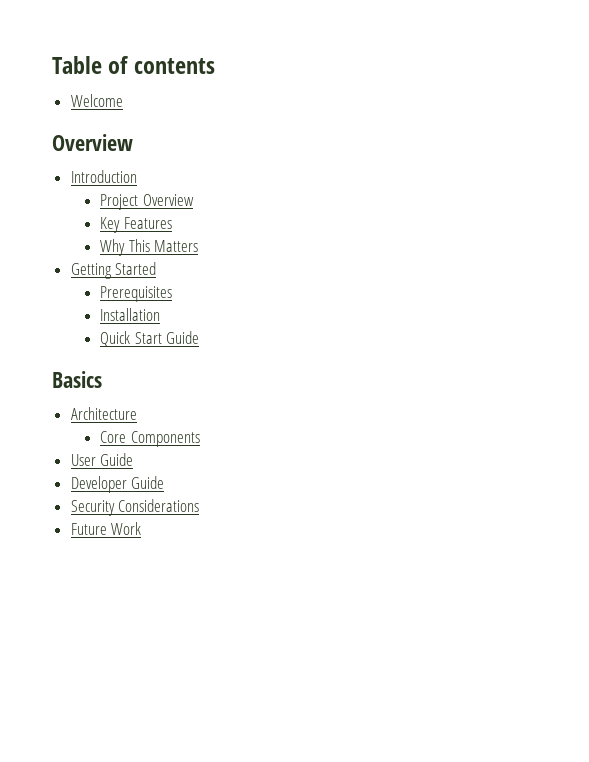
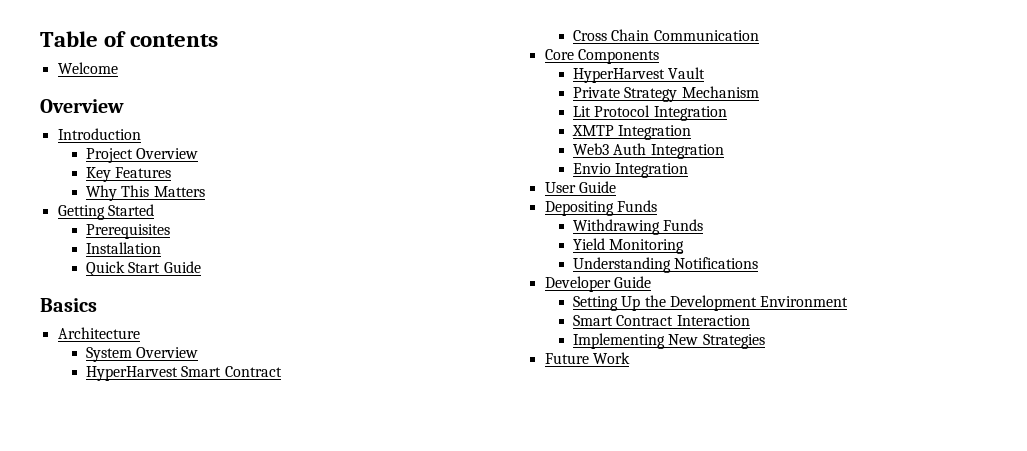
[100,431,200,447] [70,453,134,466] [70,476,165,493] [70,499,200,516] Core Components // User Guide // Developer Guide // Security Considerations -> [86,347,199,362] [86,366,282,381] [573,29,759,41] [544,49,659,64] [573,67,706,83] [573,86,759,102] [573,105,727,121] [572,125,692,140] [573,143,724,159] [573,163,689,178] [544,181,616,193] [544,200,657,216] [573,219,704,235] [573,238,685,254] [573,257,759,273] [544,276,651,292] [573,295,849,311] [573,315,750,326] [573,333,765,349] System Overview // HyperHarvest Smart Contract // Cross Chain Communication // Core Components // HyperHarvest Vault // Private Strategy Mechanism // Lit Protocol Integration // XMTP Integration // Web3 Auth Integration // Envio Integration // User Guide // Depositing Funds // Withdrawing Funds // Yield Monitoring // Understanding Notifications // Developer Guide // Setting Up the Development Environment // Smart Contract Interaction // Implementing New Strategies

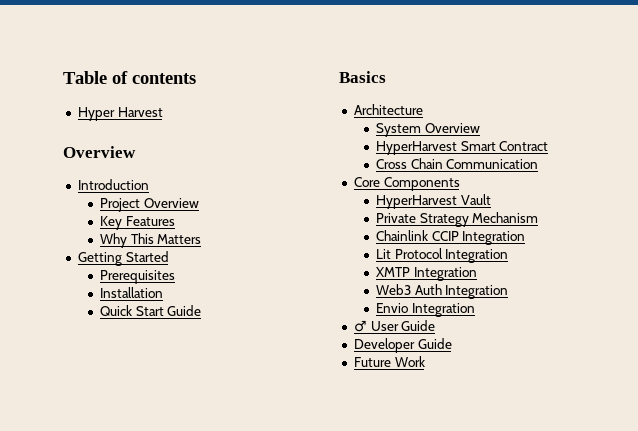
[57,62,118,74] Welcome -> [77,107,163,121] Hyper Harvest
(759, 92) none -> [376,230,526,245] // Chainlink CCIP Integration
(689, 170) none -> [353,320,367,332] ♂
[544,200,657,216] [573,219,704,235] [573,238,685,254] [573,257,759,273] [544,276,651,292] [573,295,849,311] [573,315,750,326] [573,333,765,349] Depositing Funds // Withdrawing Funds // Yield Monitoring // Understanding Notifications // Developer Guide // Setting Up the Development Environment // Smart Contract Interaction // Implementing New Strategies -> [353,338,452,353] Developer Guide

